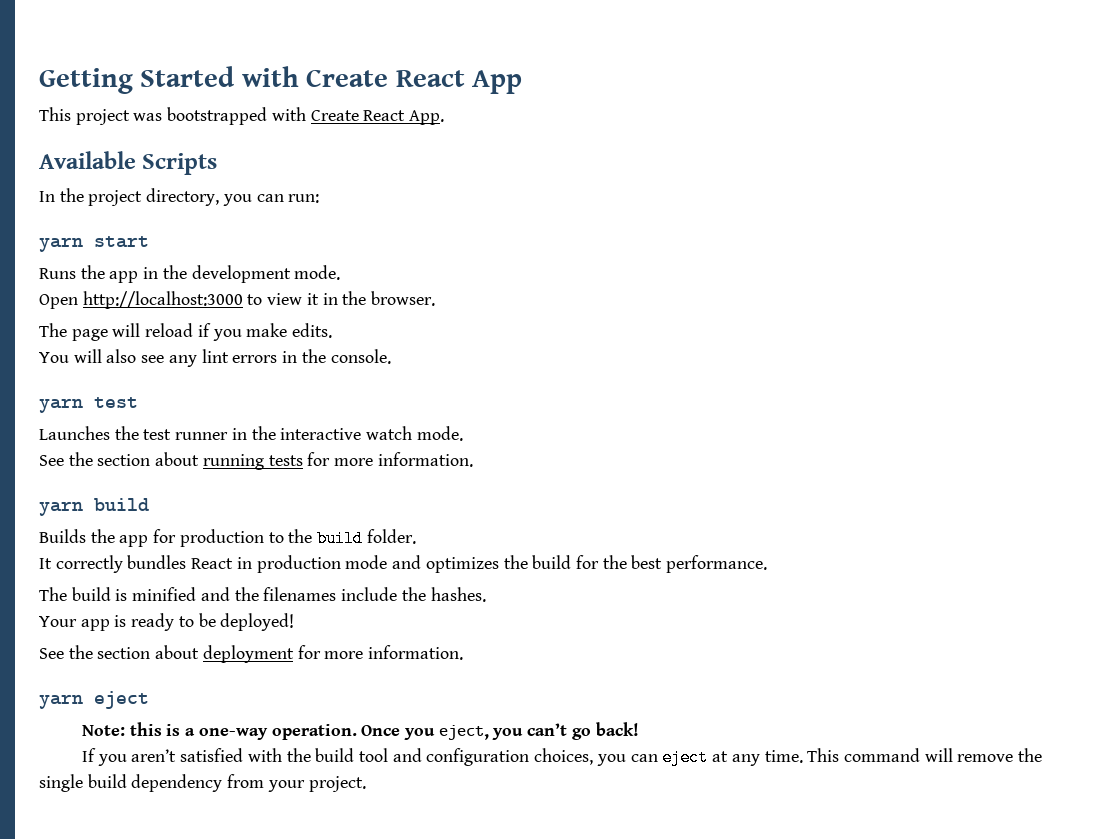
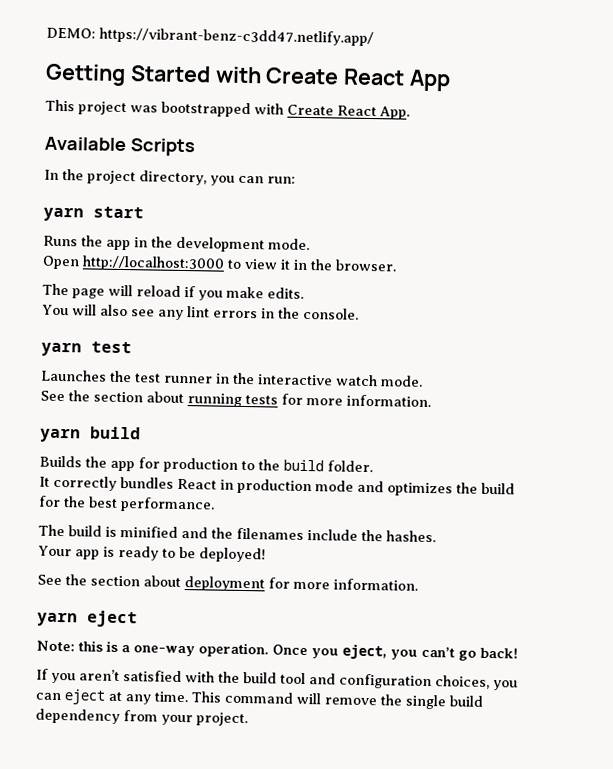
(39, 81) none -> [46,27,374,47] DEMO: https://vibrant-benz-c3dd47.netlify.app/ //

